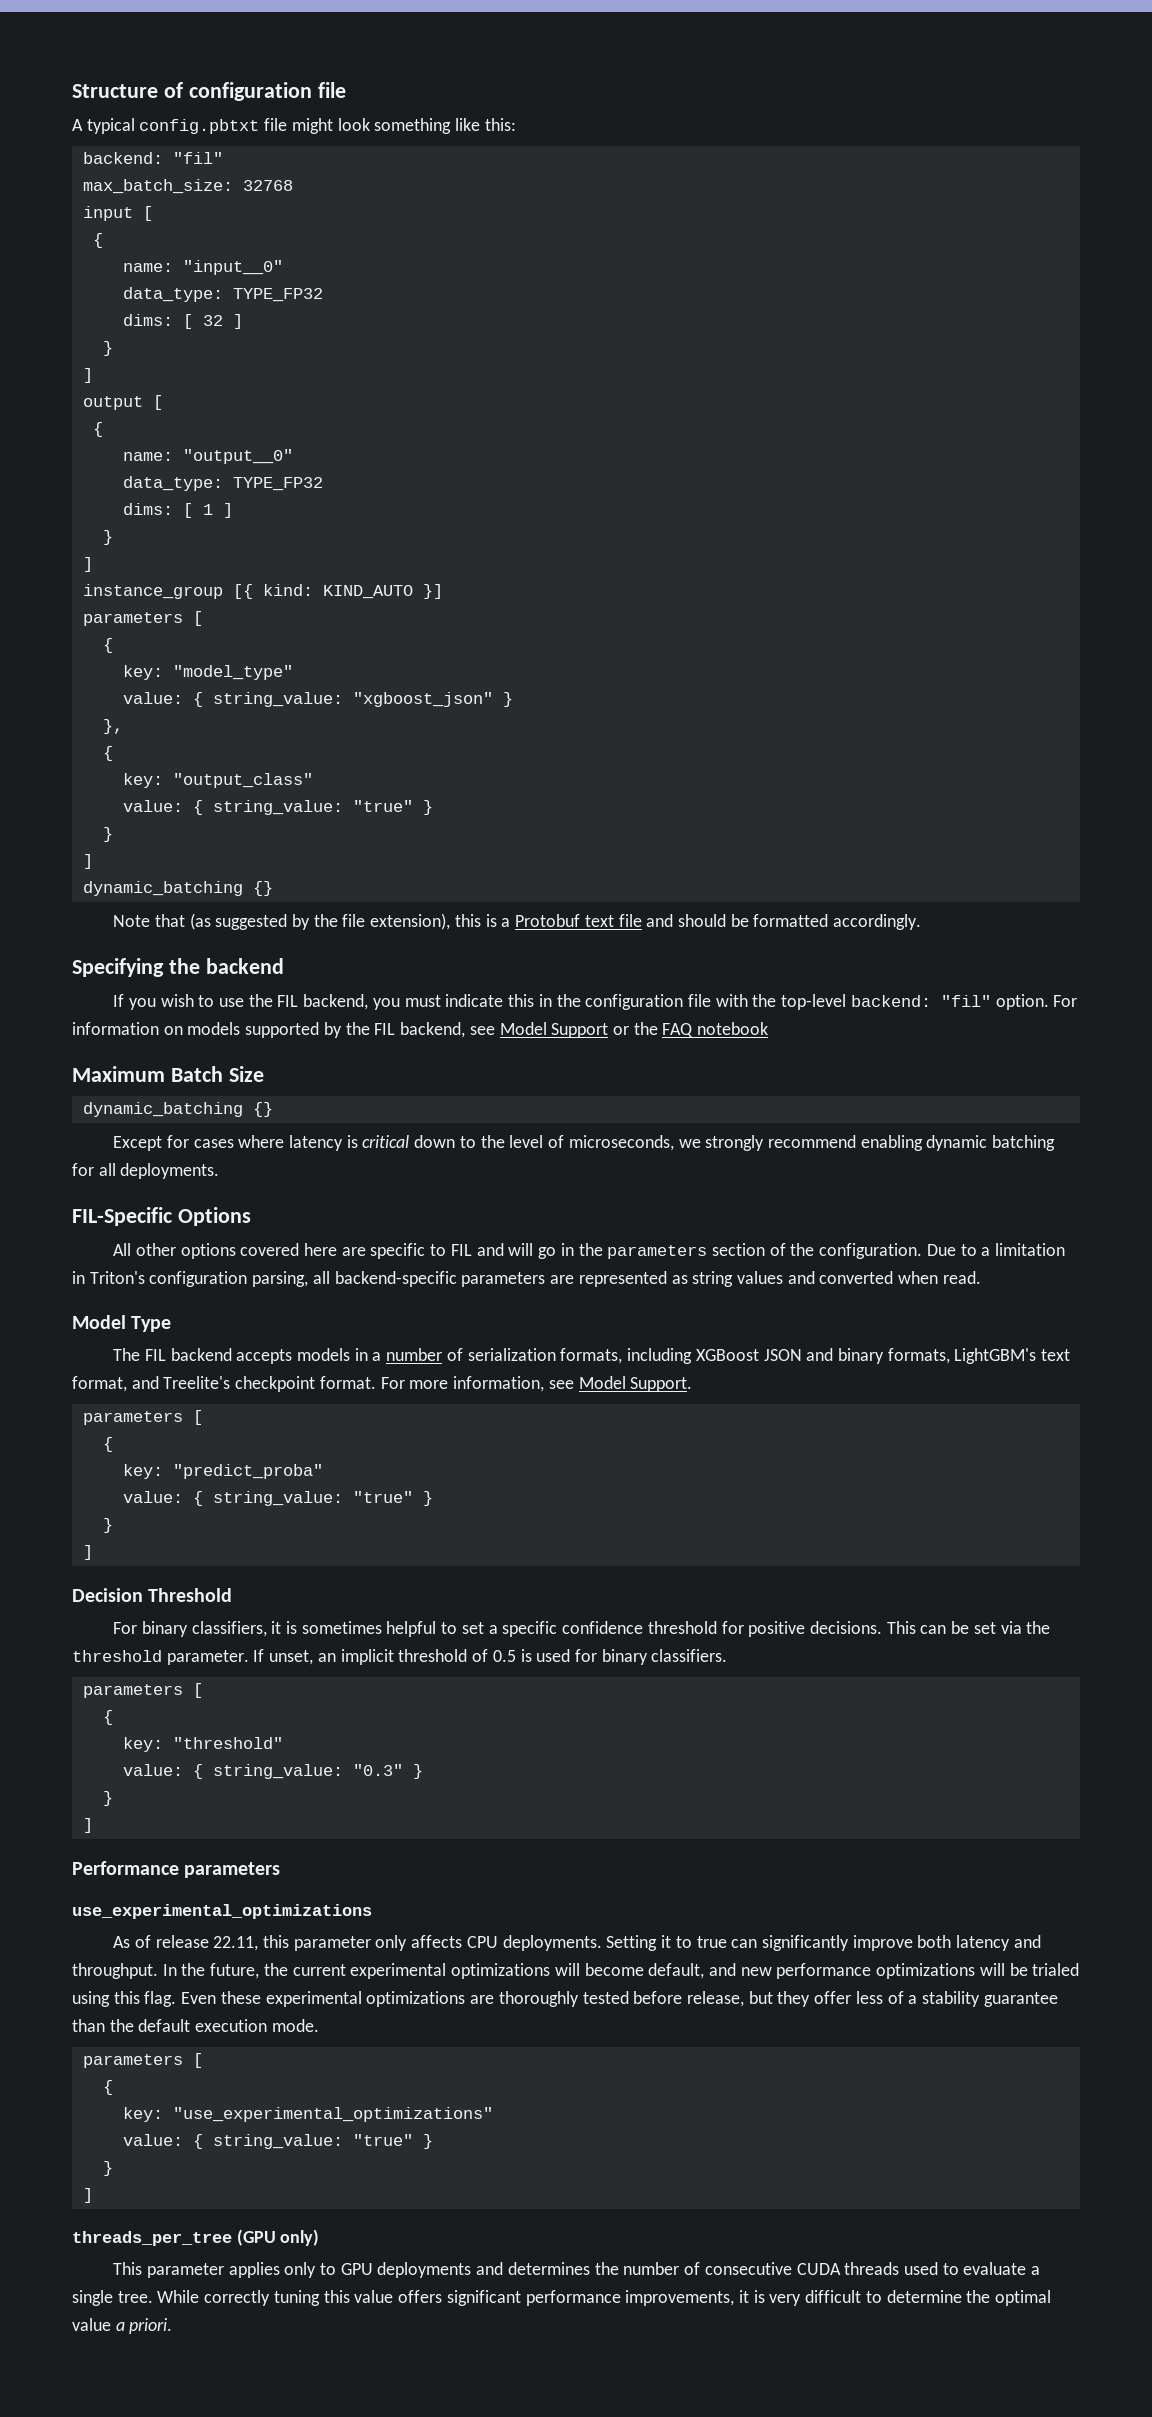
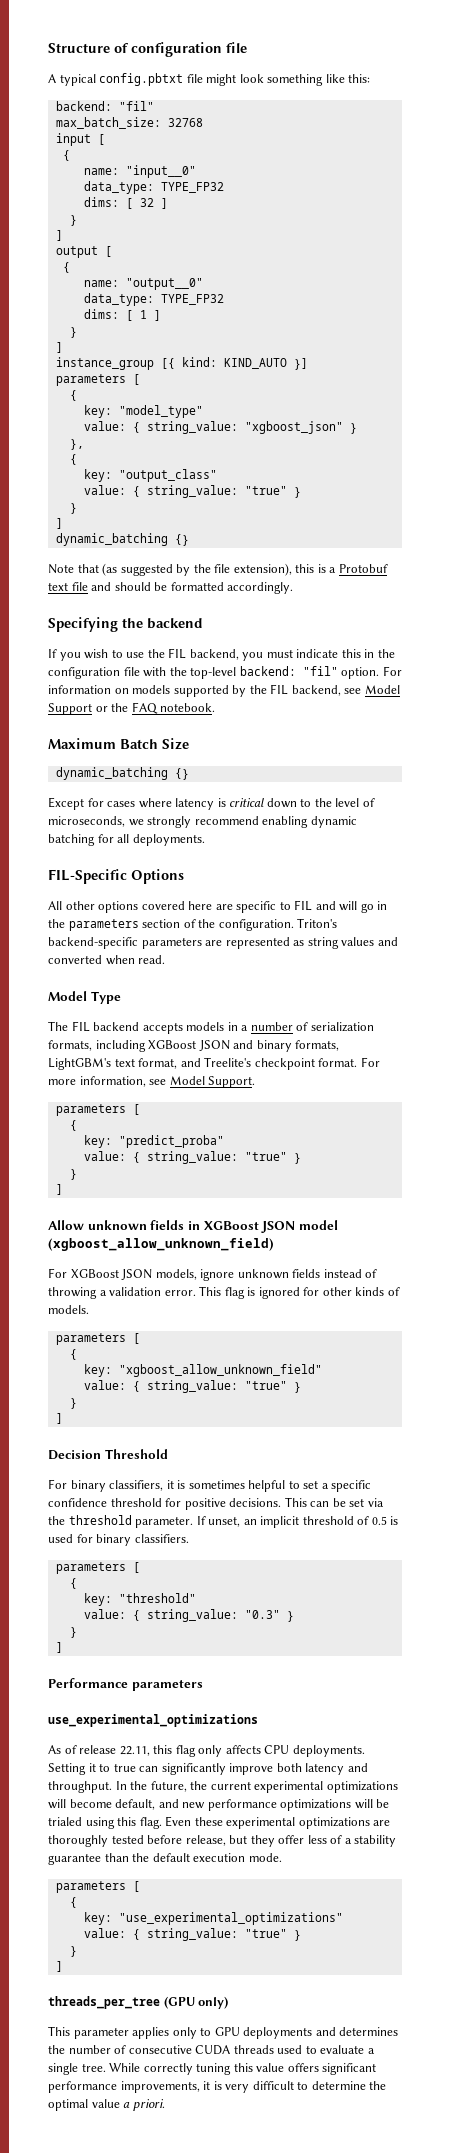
[697,1022,769,1035] notebook -> [160,703,216,712] notebook.
[926,1243,1066,1256] [72,1271,330,1287] Due to a limitation in Triton's configuration parsing, all -> [297,918,338,928] Triton's
(93, 1552) none -> [48,1220,338,1233] [48,1238,274,1251] [48,1268,378,1281] [48,1286,400,1299] [48,1305,89,1314] [55,1333,140,1345] [69,1349,77,1360] [83,1364,322,1377] [83,1380,301,1393] [69,1398,77,1409] [55,1413,63,1424] // Allow unknown fields in XGBoost JSON model (xgboost_allow_unknown_field) // For XGBoost JSON models, ignore unknown fields instead of throwing a validation error. This flag is ignored for other kinds of models. // parameters [ // { // key: "xgboost_allow_unknown_field" // value: { string_value: "true" } // } // ]
[293,1936,371,1951] parameter -> [175,1745,196,1757] flag

